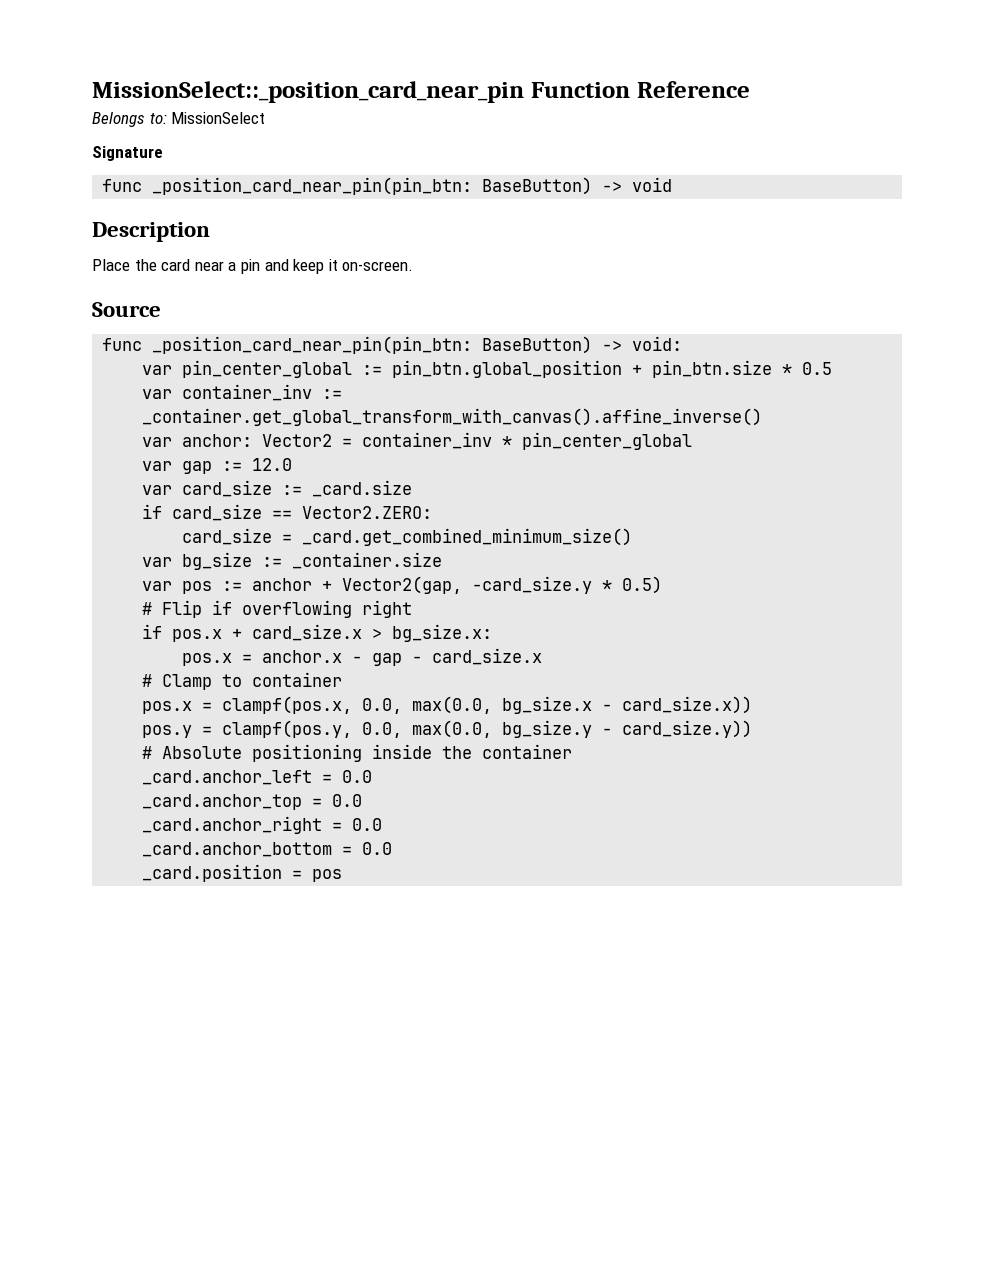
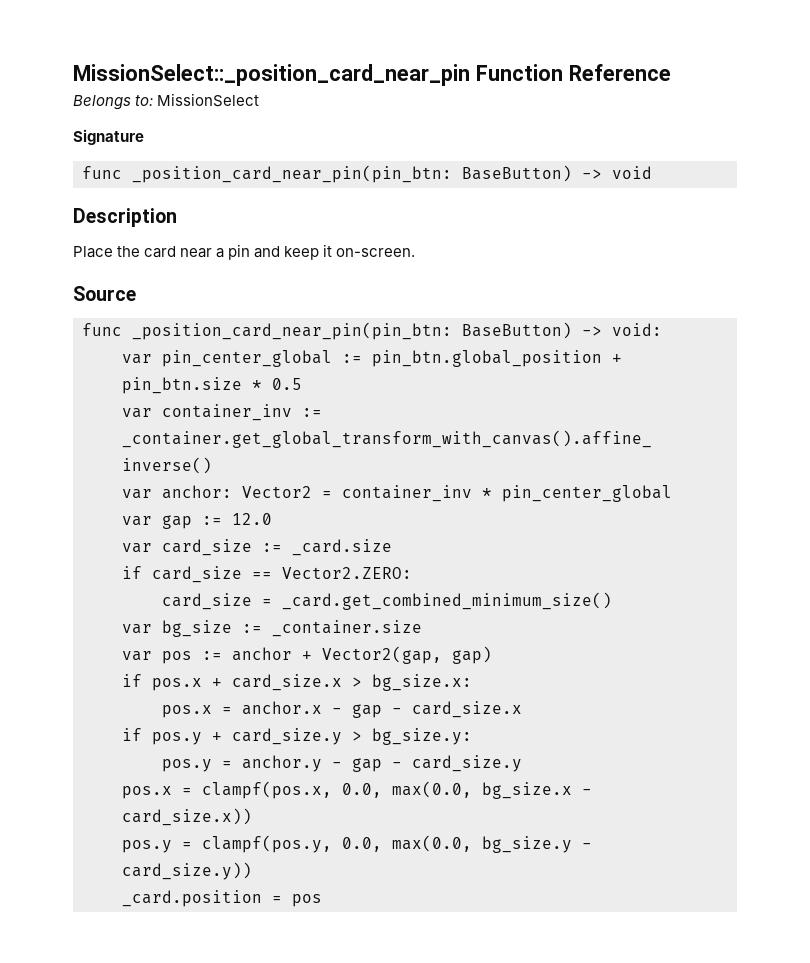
[472,576,663,594] [142,600,413,618] -card_size.y * 0.5) // # Flip if overflowing right -> [452,646,492,664] gap)
[142,672,343,690] # Clamp to container -> [122,728,472,745] [162,755,522,772] if pos.y + card_size.y > bg_size.y: // pos.y = anchor.y - gap - card_size.y
[142,744,573,762] [142,770,373,785] [142,794,363,810] [142,816,383,834] [142,842,393,857] // # Absolute positioning inside the container // _card.anchor_left = 0.0 // _card.anchor_top = 0.0 // _card.anchor_right = 0.0 // _card.anchor_bottom = 0.0 -> (252, 871) none

